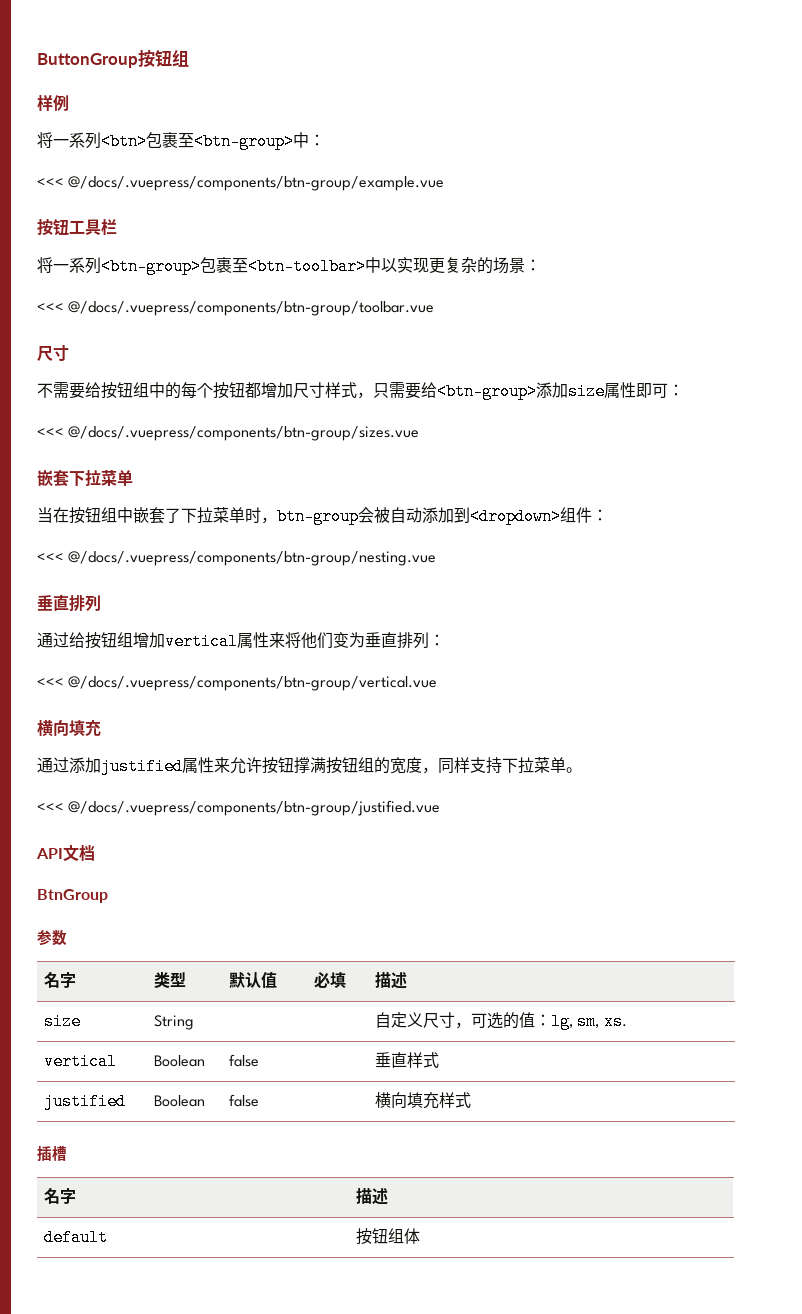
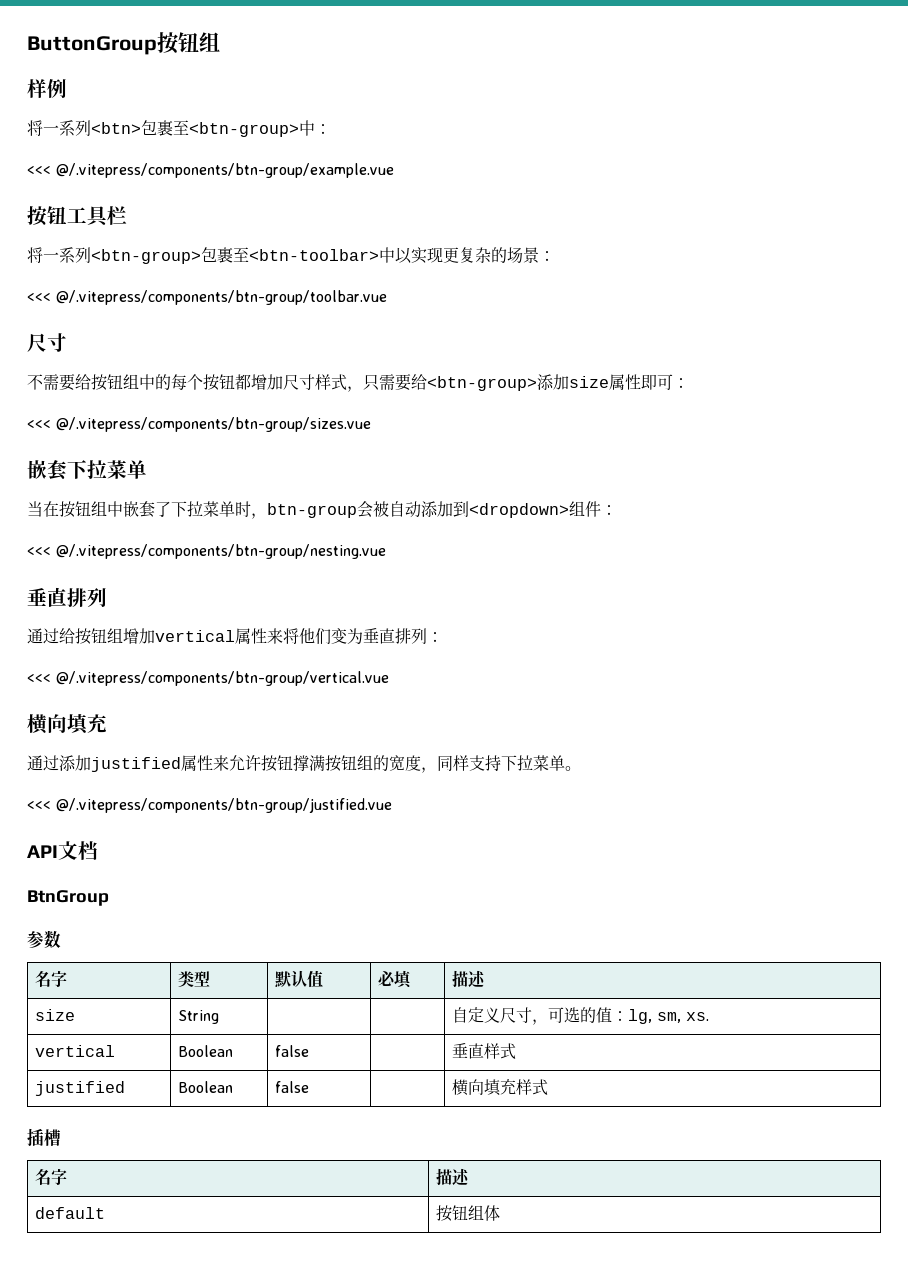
[68,176,445,191] @/docs/.vuepress/components/btn-group/example.vue -> [56,163,394,178] @/.vitepress/components/btn-group/example.vue
[68,301,435,316] @/docs/.vuepress/components/btn-group/toolbar.vue -> [56,290,387,305] @/.vitepress/components/btn-group/toolbar.vue
[68,426,420,441] @/docs/.vuepress/components/btn-group/sizes.vue -> [56,417,371,432] @/.vitepress/components/btn-group/sizes.vue
[68,551,437,566] @/docs/.vuepress/components/btn-group/nesting.vue -> [56,544,386,559] @/.vitepress/components/btn-group/nesting.vue
[68,676,438,691] @/docs/.vuepress/components/btn-group/vertical.vue -> [56,671,389,686] @/.vitepress/components/btn-group/vertical.vue
[68,800,441,816] @/docs/.vuepress/components/btn-group/justified.vue -> [56,798,392,813] @/.vitepress/components/btn-group/justified.vue

